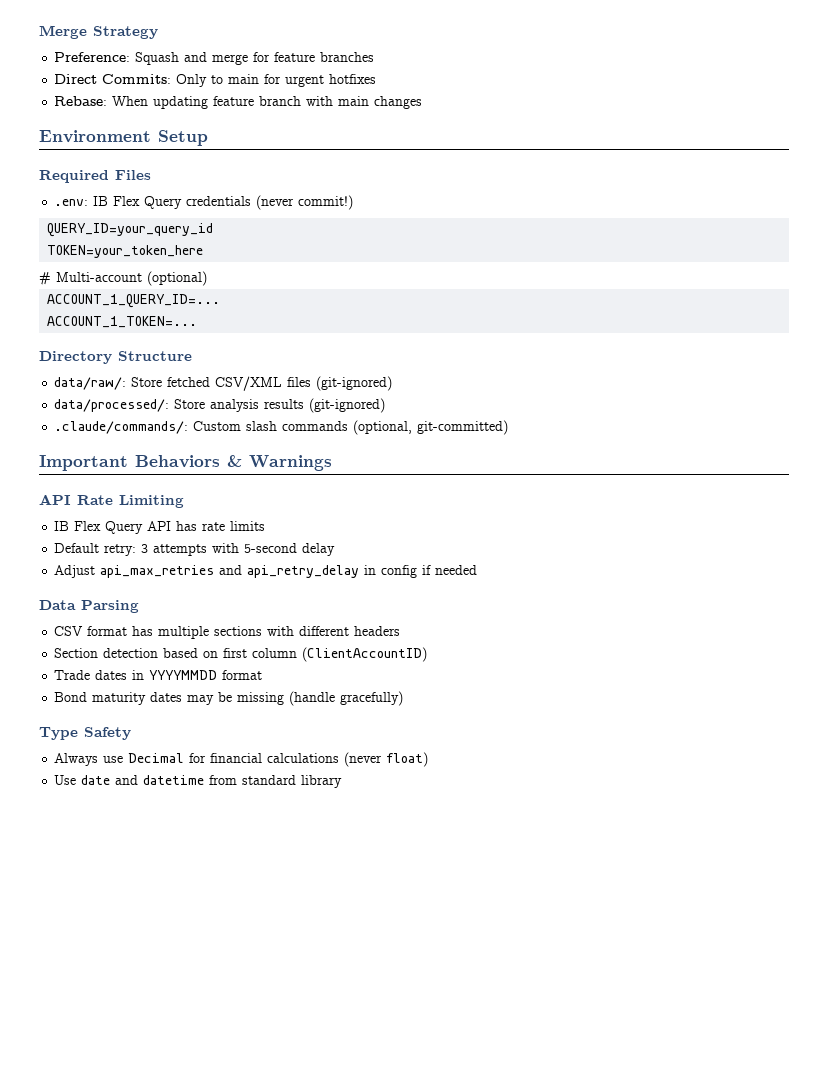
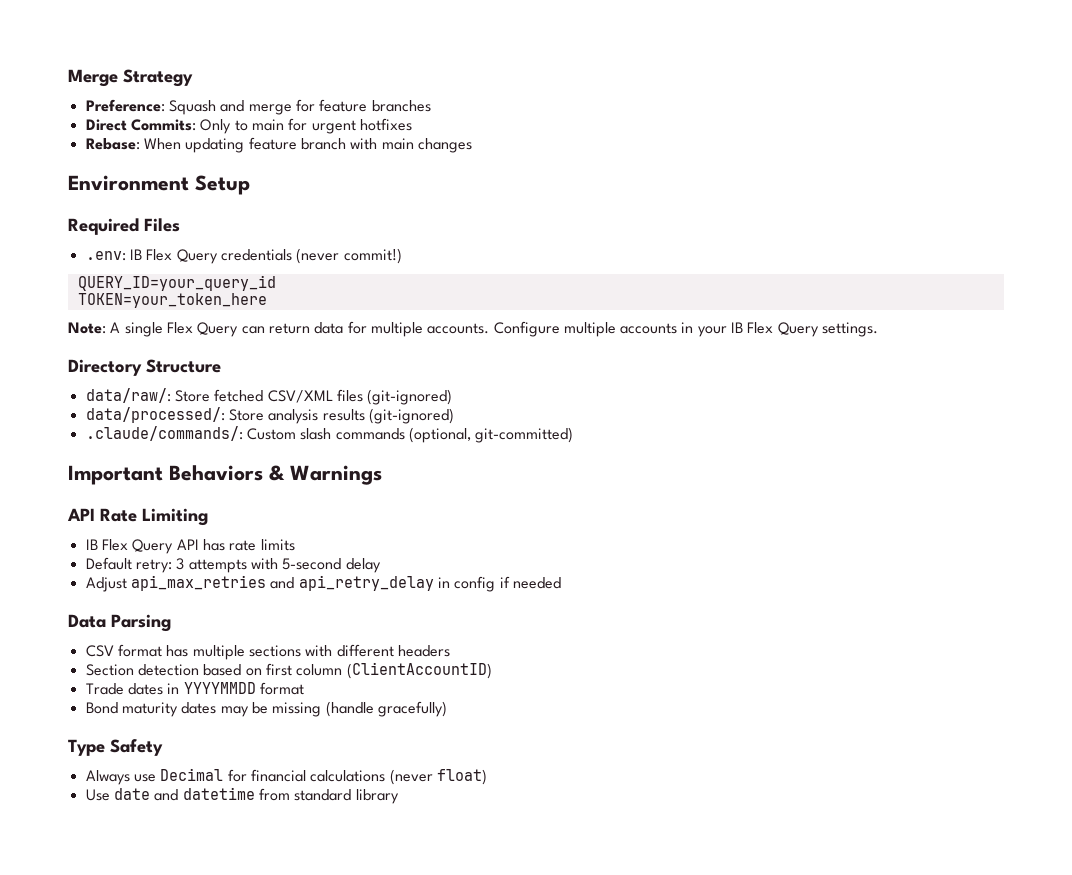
[39,271,207,286] [47,294,221,308] [47,316,198,328] # Multi-account (optional) // ACCOUNT_1_QUERY_ID=... // ACCOUNT_1_TOKEN=... -> [68,321,879,337] Note: A single Flex Query can return data for multiple accounts. Configure multiple accounts in your IB Flex Query settings.

